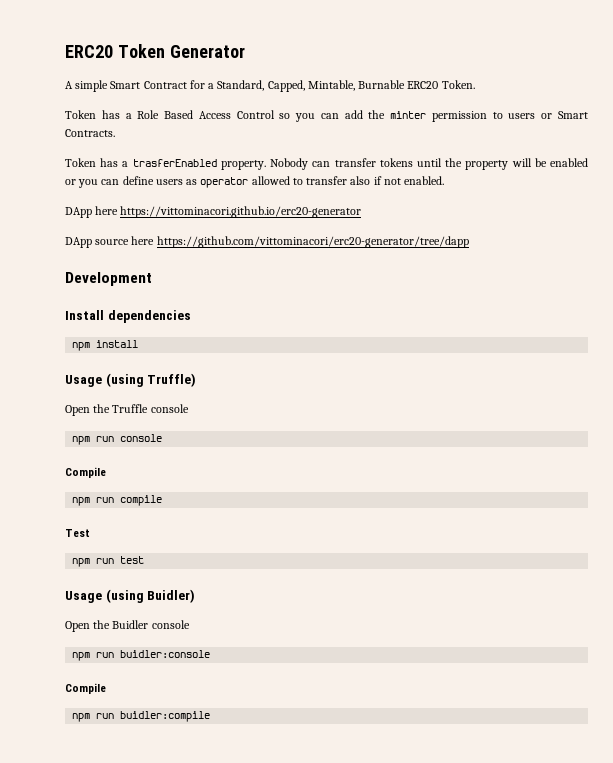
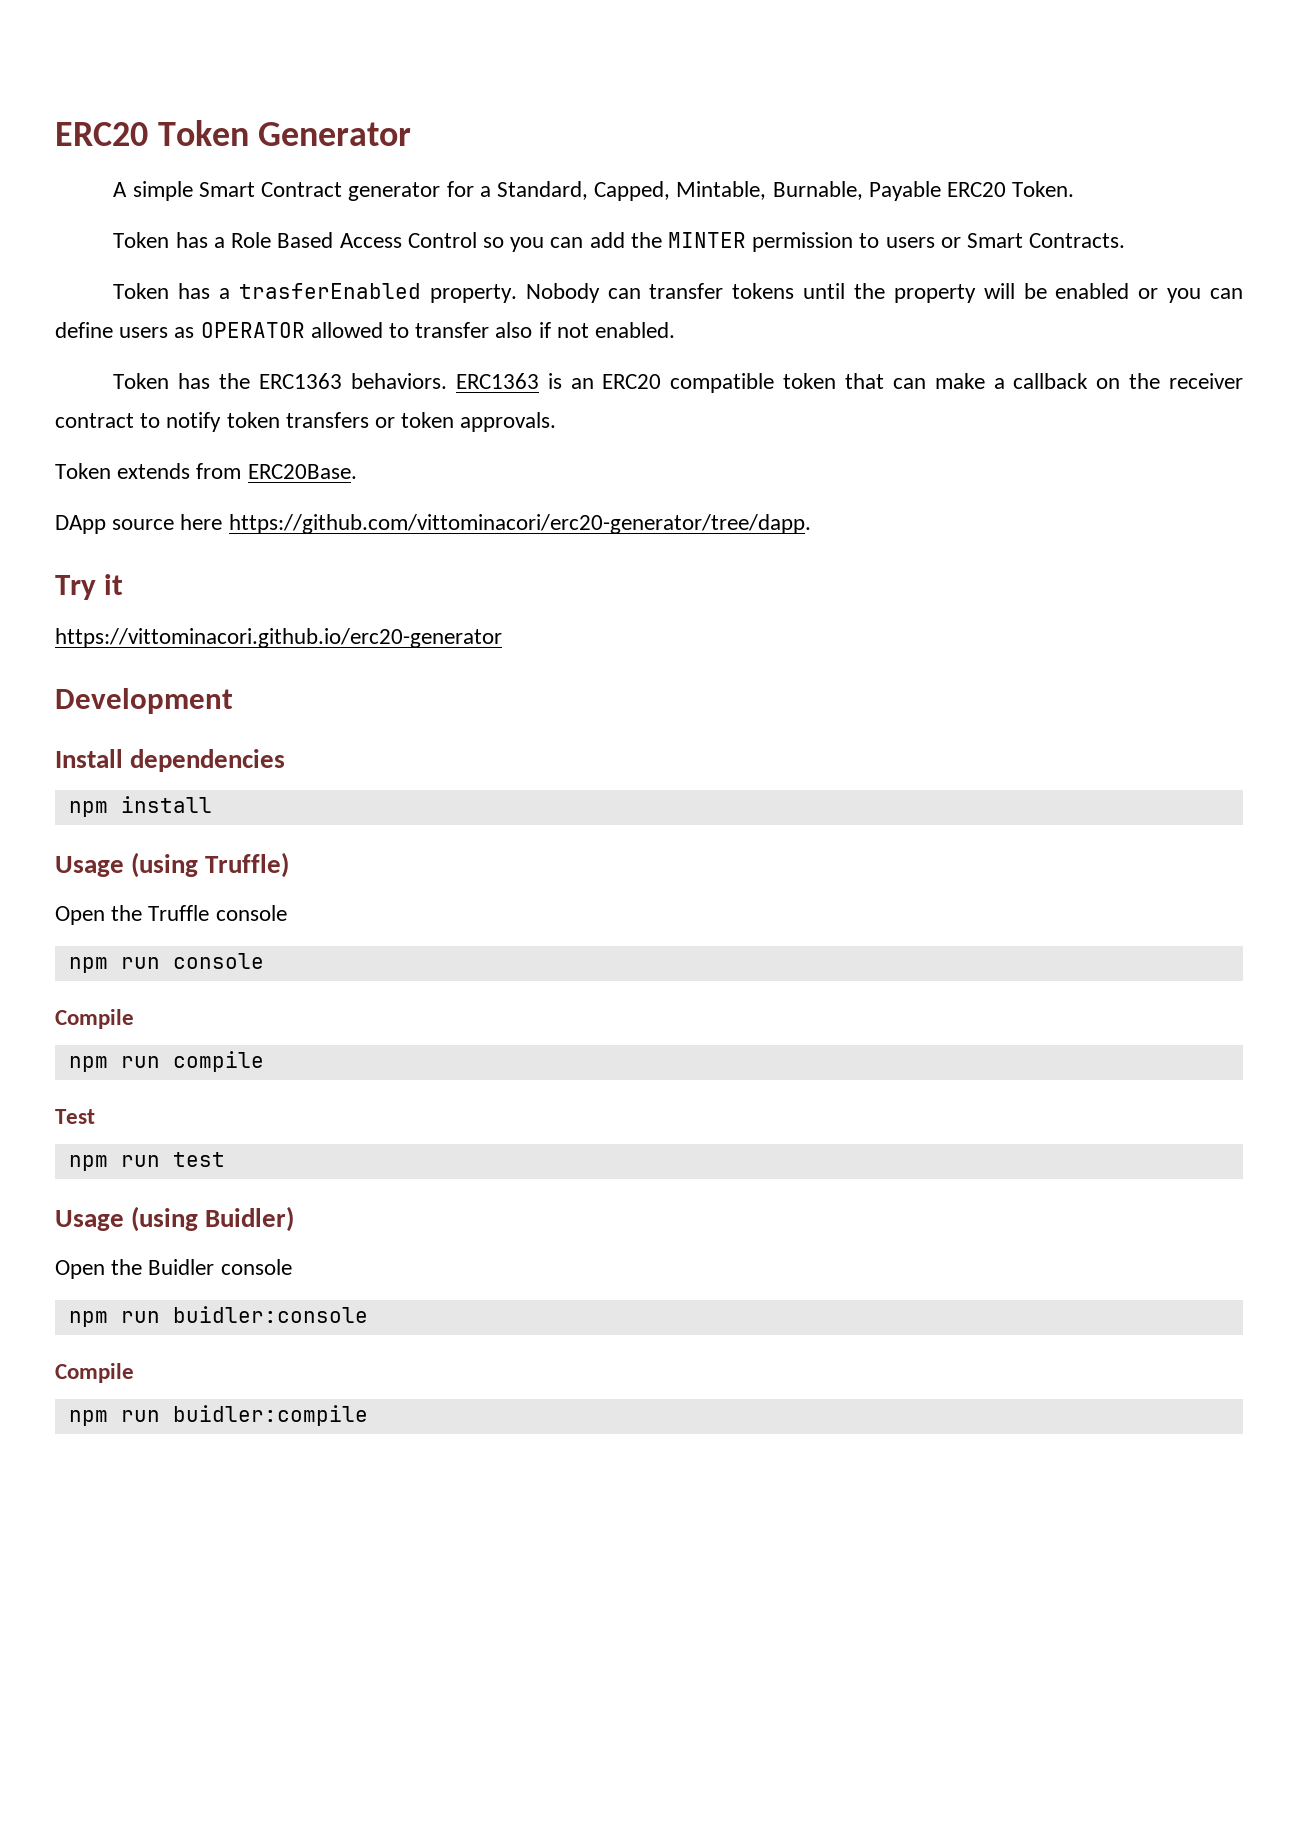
(187, 85) none -> [348,182,441,201] generator
[358,80,406,89] Burnable -> [772,181,941,201] Burnable, Payable
[390,111,427,119] minter -> [668,232,747,248] MINTER
[200,177,249,188] operator -> [200,322,305,338] OPERATOR
[65,206,362,218] DApp here https://vittominacori.github.io/erc20-generator -> [113,373,1243,393] [55,412,557,432] [55,463,357,479] Token has the ERC1363 behaviors. ERC1363 is an ERC20 compatible token that can make a callback on the receiver contract to notify token transfers or token approvals. // Token extends from ERC20Base.
[156,236,469,248] https://github.com/vittominacori/erc20-generator/tree/dapp -> [228,514,811,534] [55,574,124,600] [55,628,502,648] https://github.com/vittominacori/erc20-generator/tree/dapp. // Try it // https://vittominacori.github.io/erc20-generator

